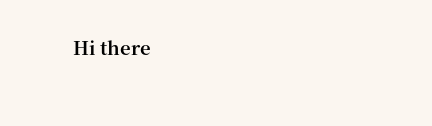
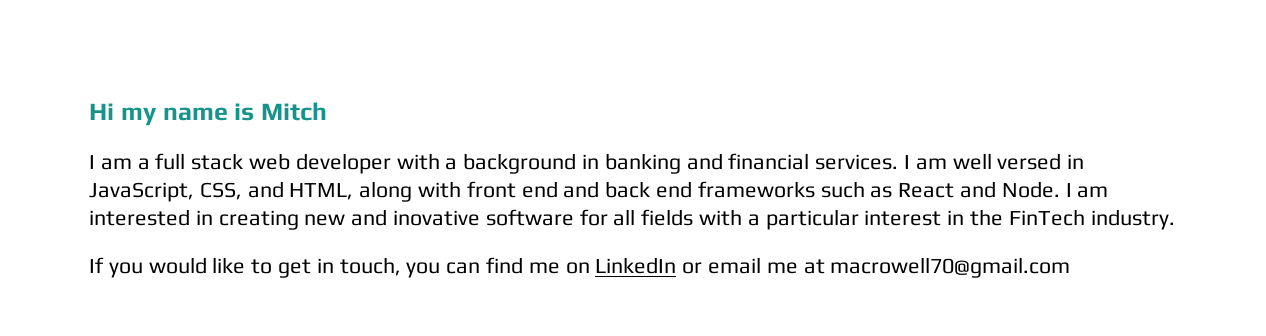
[100,40,151,55] there -> [120,102,327,126] [89,153,1085,174] [89,181,1109,202] [89,209,1175,230] [89,257,1071,278] my name is Mitch // I am a full stack web developer with a background in banking and financial services. I am well versed in JavaScript, CSS, and HTML, along with front end and back end frameworks such as React and Node. I am interested in creating new and inovative software for all fields with a particular interest in the FinTech industry. // If you would like to get in touch, you can find me on LinkedIn or email me at macrowell70@gmail.com

